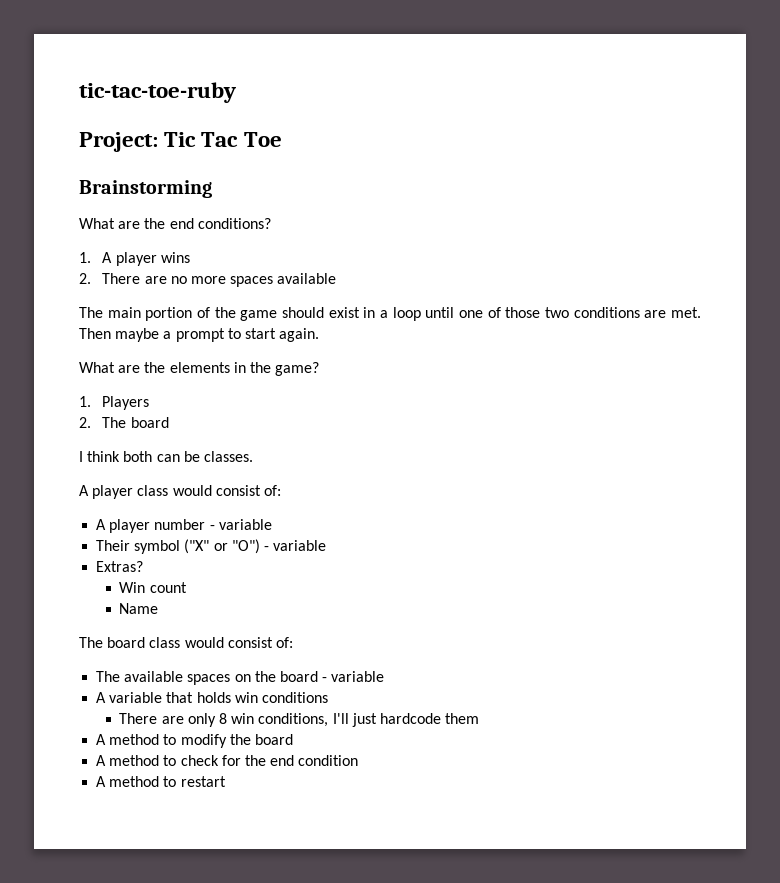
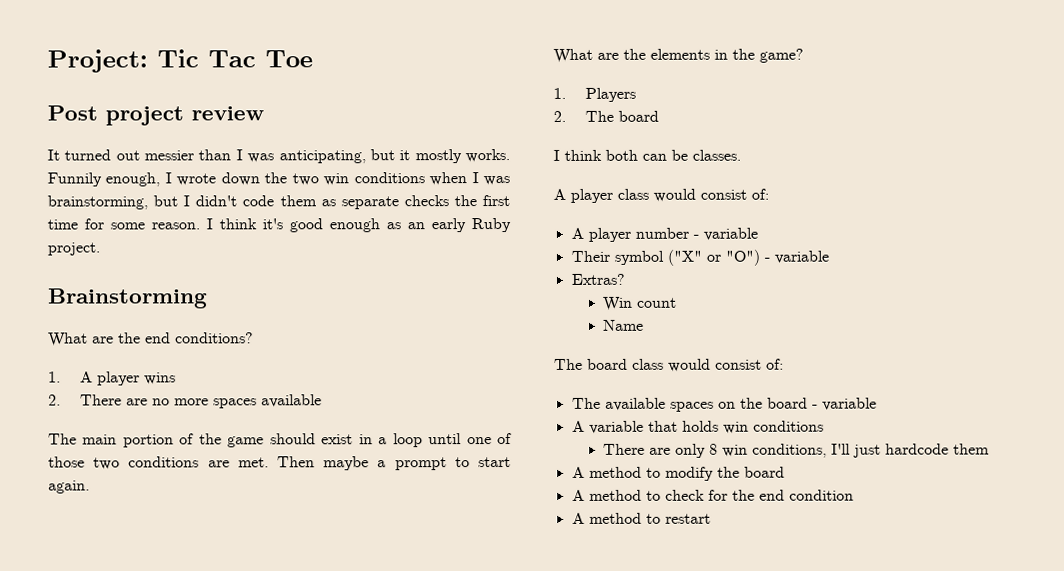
[79,82,236,103] tic-tac-toe-ruby // -> (47, 61) none
(282, 139) none -> [47,105,264,126] [47,149,511,164] [47,172,510,187] [47,195,511,210] [47,218,511,233] [47,242,100,256] // Post project review // It turned out messier than I was anticipating, but it mostly works. Funnily enough, I wrote down the two win conditions when I was brainstorming, but I didn't code them as separate checks the first time for some reason. I think it's good enough as an early Ruby project.

